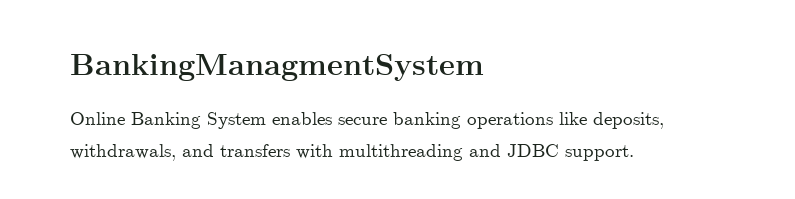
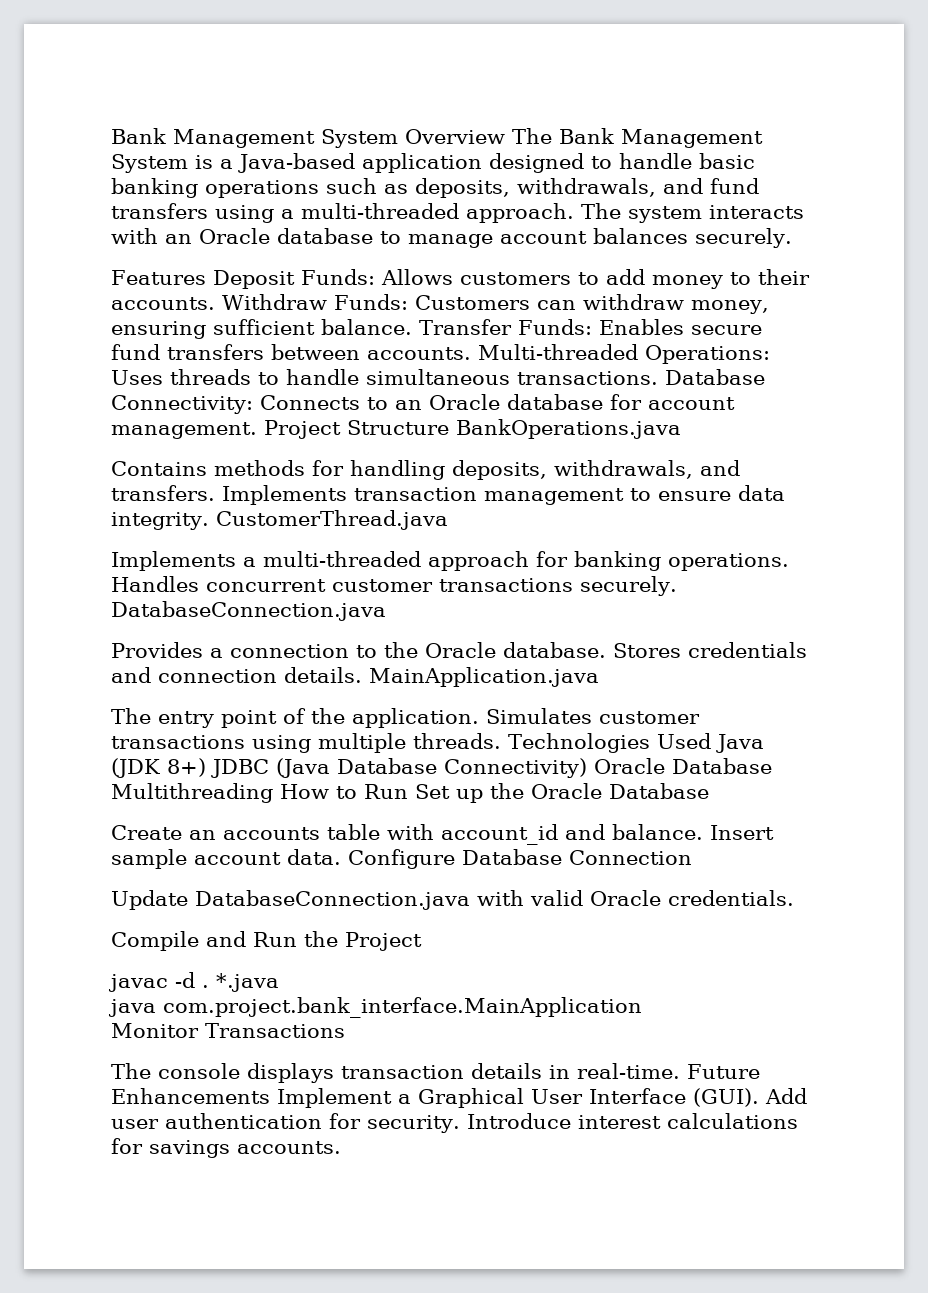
[70,54,484,81] [70,112,664,129] [70,144,634,161] BankingManagmentSystem // Online Banking System enables secure banking operations like deposits, withdrawals, and transfers with multithreading and JDBC support. -> [111,128,763,148] [111,153,755,173] [111,178,759,198] [111,203,804,223] [111,228,792,248] [111,269,810,289] [111,294,769,314] [111,319,762,339] [111,344,770,364] [111,369,765,385] [111,394,735,414] [111,419,681,439] [111,460,740,480] [111,485,785,505] [111,510,448,530] [111,551,789,571] [111,576,677,596] [111,601,386,621] [111,642,807,658] [111,667,599,687] [111,708,700,728] [111,733,764,753] [111,758,772,778] [111,783,709,803] [111,824,774,845] [111,849,692,869] [111,890,794,910] [111,931,422,951] [108,972,279,992] [108,997,642,1018] [111,1023,345,1038] [111,1063,760,1083] [111,1088,807,1108] [111,1113,798,1133] [111,1138,341,1158] Bank Management System Overview The Bank Management System is a Java-based application designed to handle basic banking operations such as deposits, withdrawals, and fund transfers using a multi-threaded approach. The system interacts with an Oracle database to manage account balances securely. // Features Deposit Funds: Allows customers to add money to their accounts. Withdraw Funds: Customers can withdraw money, ensuring sufficient balance. Transfer Funds: Enables secure fund transfers between accounts. Multi-threaded Operations: Uses threads to handle simultaneous transactions. Database Connectivity: Connects to an Oracle database for account management. Project Structure BankOperations.java // Contains methods for handling deposits, withdrawals, and transfers. Implements transaction management to ensure data integrity. CustomerThread.java // Implements a multi-threaded approach for banking operations. Handles concurrent customer transactions securely. DatabaseConnection.java // Provides a connection to the Oracle database. Stores credentials and connection details. MainApplication.java // The entry point of the application. Simulates customer transactions using multiple threads. Technologies Used Java (JDK 8+) JDBC (Java Database Connectivity) Oracle Database Multithreading How to Run Set up the Oracle Database // Create an accounts table with account_id and balance. Insert sample account data. Configure Database Connection // Update DatabaseConnection.java with valid Oracle credentials. // Compile and Run the Project // javac -d . *.java // java com.project.bank_interface.MainApplication // Monitor Transactions // The console displays transaction details in real-time. Future Enhancements Implement a Graphical User Interface (GUI). Add user authentication for security. Introduce interest calculations for savings accounts.

